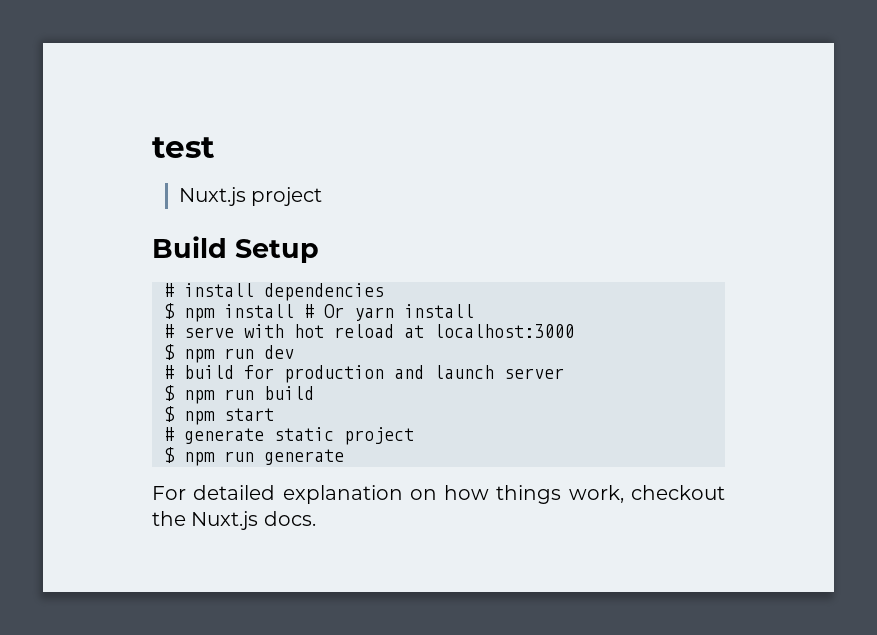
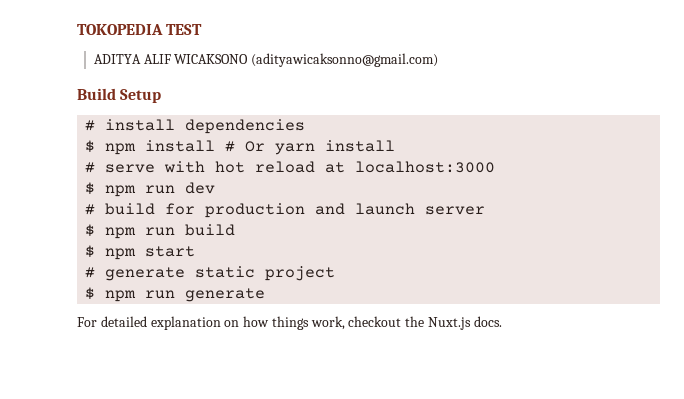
[152,137,214,158] [179,187,323,206] test // Nuxt.js project -> [77,24,203,35] [93,53,439,67] TOKOPEDIA TEST // ADITYA ALIF WICAKSONO (adityawicaksonno@gmail.com)

